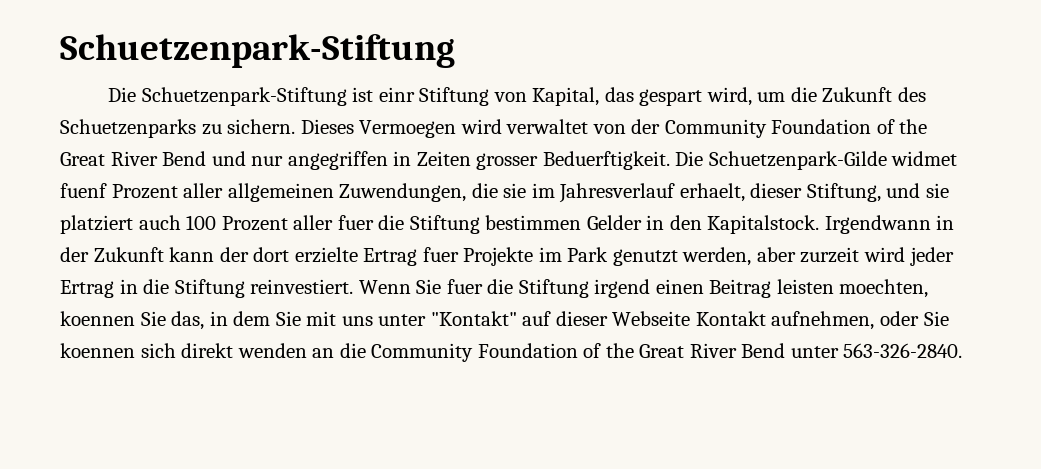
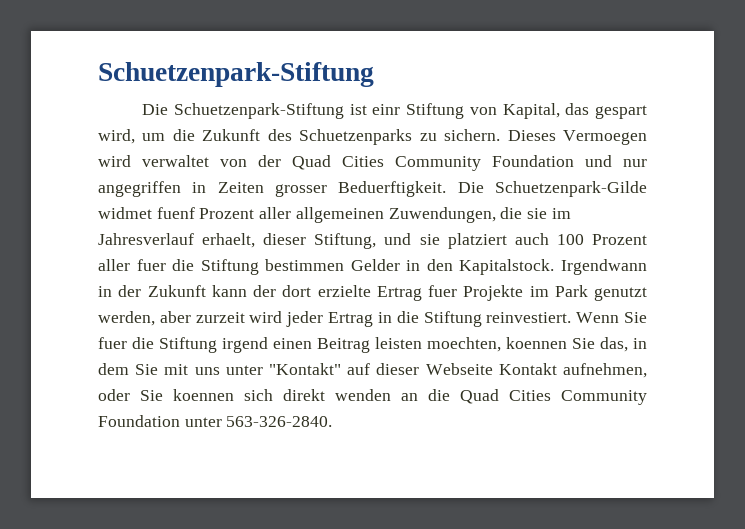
[664,119,928,138] [60,151,207,166] Community Foundation of the Great River Bend -> [292,155,574,171] Quad Cities Community Foundation
[371,343,786,362] Community Foundation of the Great River Bend -> [460,389,647,405] [98,415,180,427] Quad Cities Community Foundation

